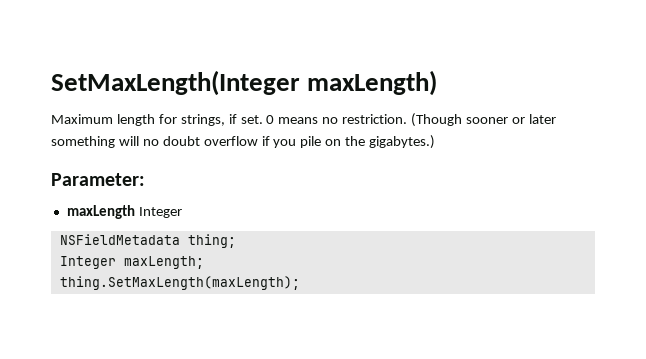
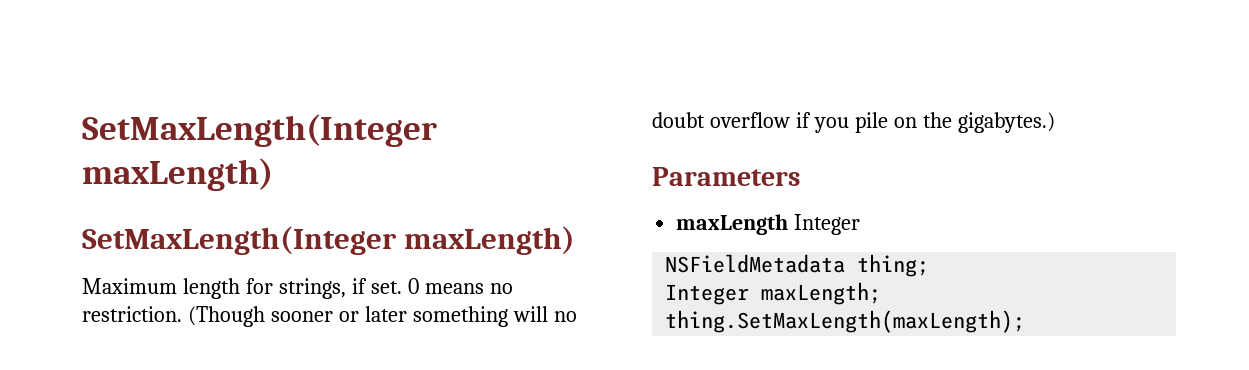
[51,70,438,96] SetMaxLength(Integer maxLength) -> [82,114,437,147] [82,158,273,191] [82,226,576,255] SetMaxLength(Integer maxLength) // SetMaxLength(Integer maxLength)
[51,173,145,186] Parameter: -> [652,167,800,186] Parameters

